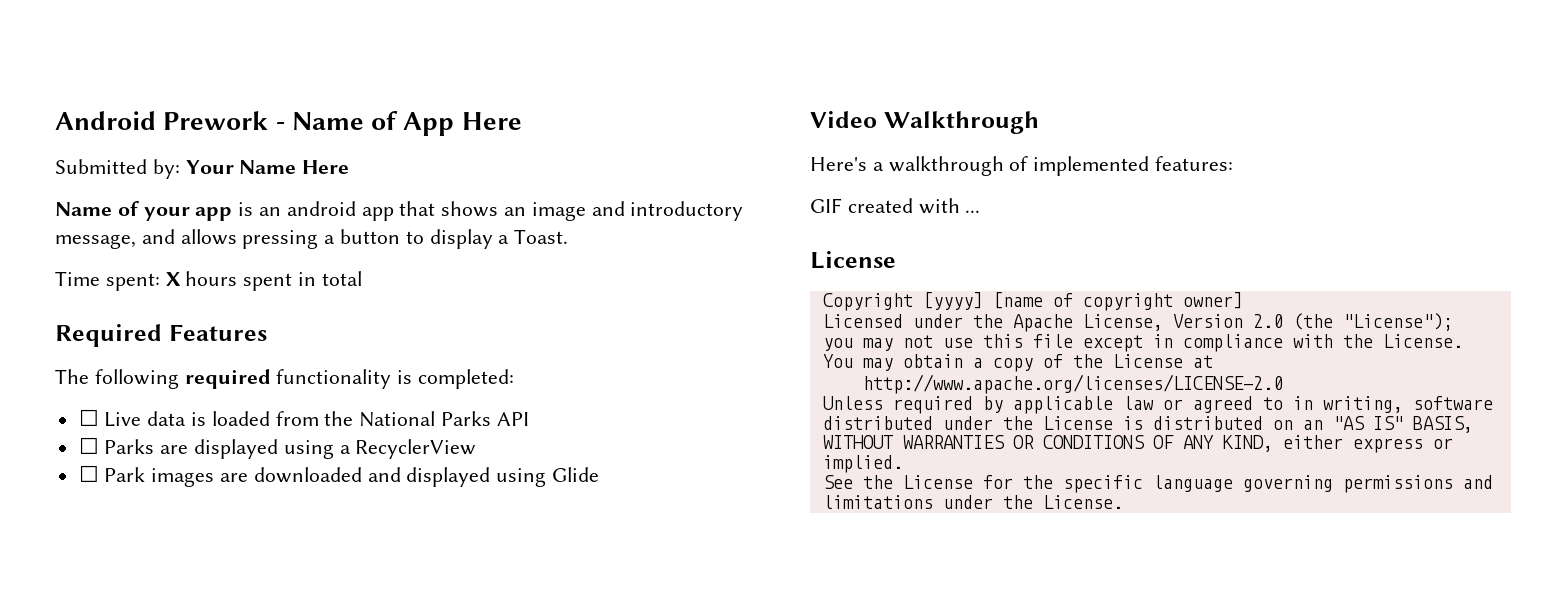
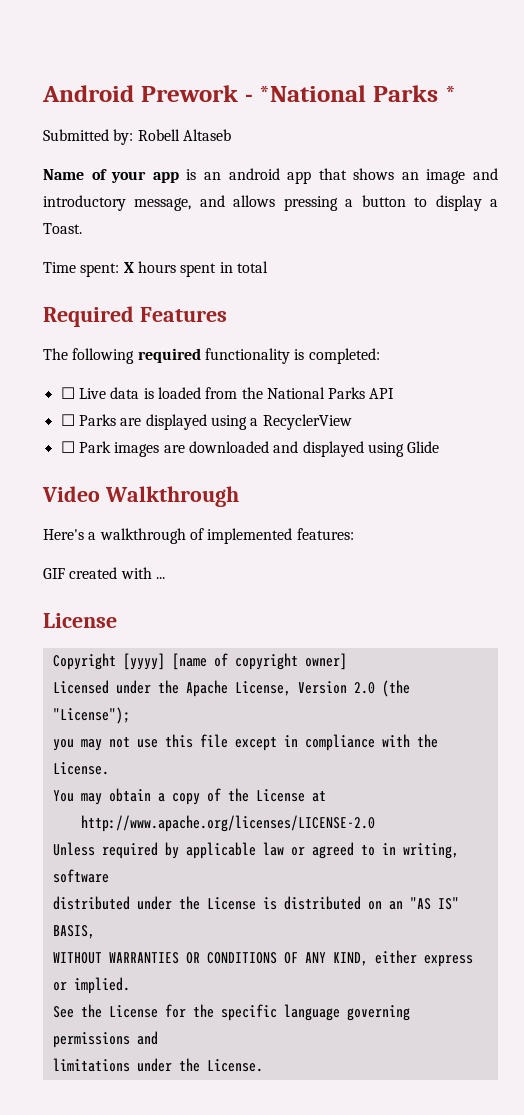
[291,111,522,136] Name of App Here -> [259,85,456,102] *National Parks *
[185,160,350,174] Your Name Here -> [137,129,231,141] Robell Altaseb

